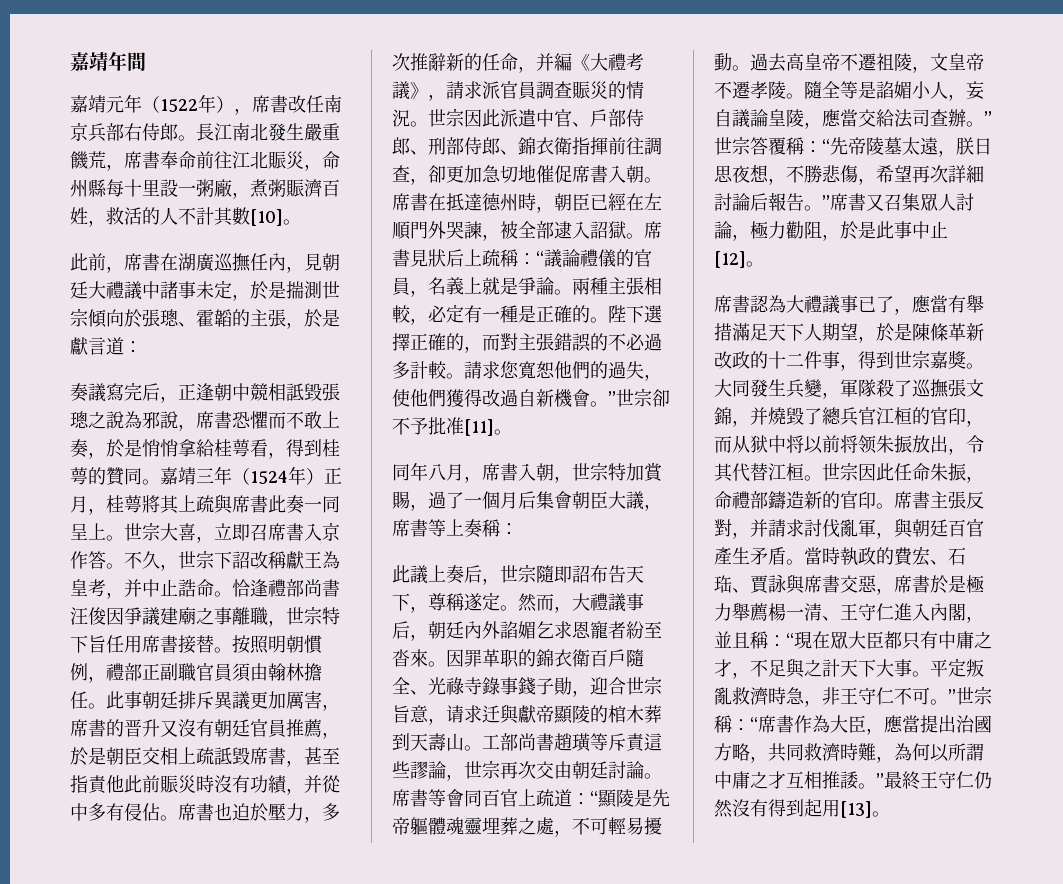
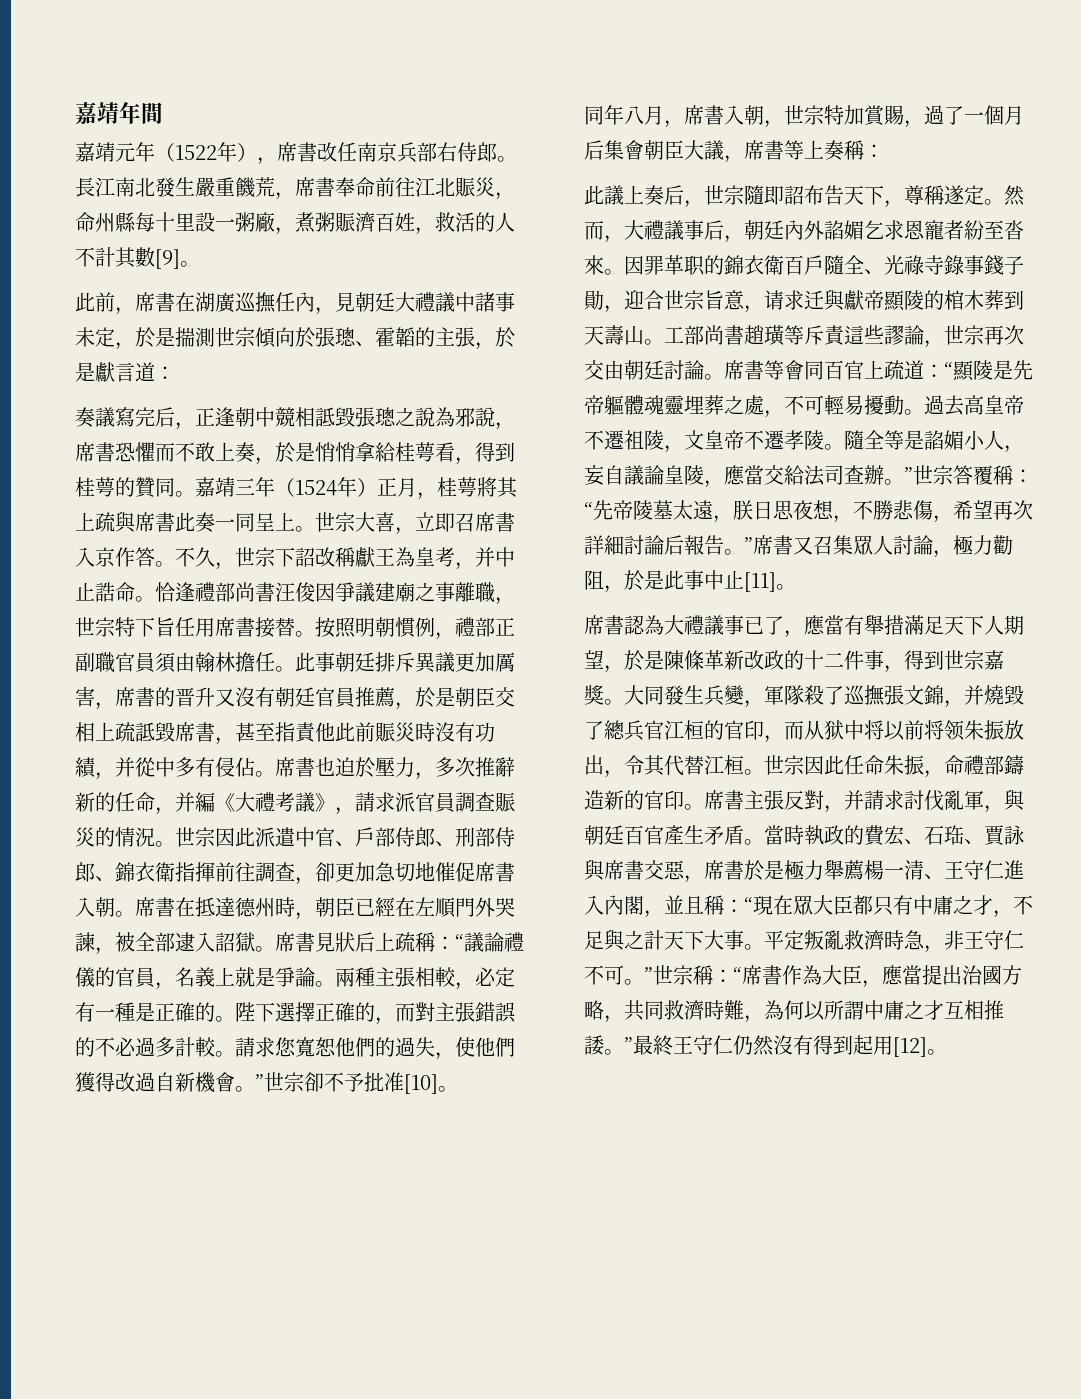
[250,209,283,226] [10] -> [155,249,180,269] [9]
[464,419,494,436] [11] -> [404,1074,438,1094] [10]
[714,251,746,268] [12] -> [744,572,776,592] [11]
[840,801,872,818] [13] -> [893,1037,927,1057] [12]

